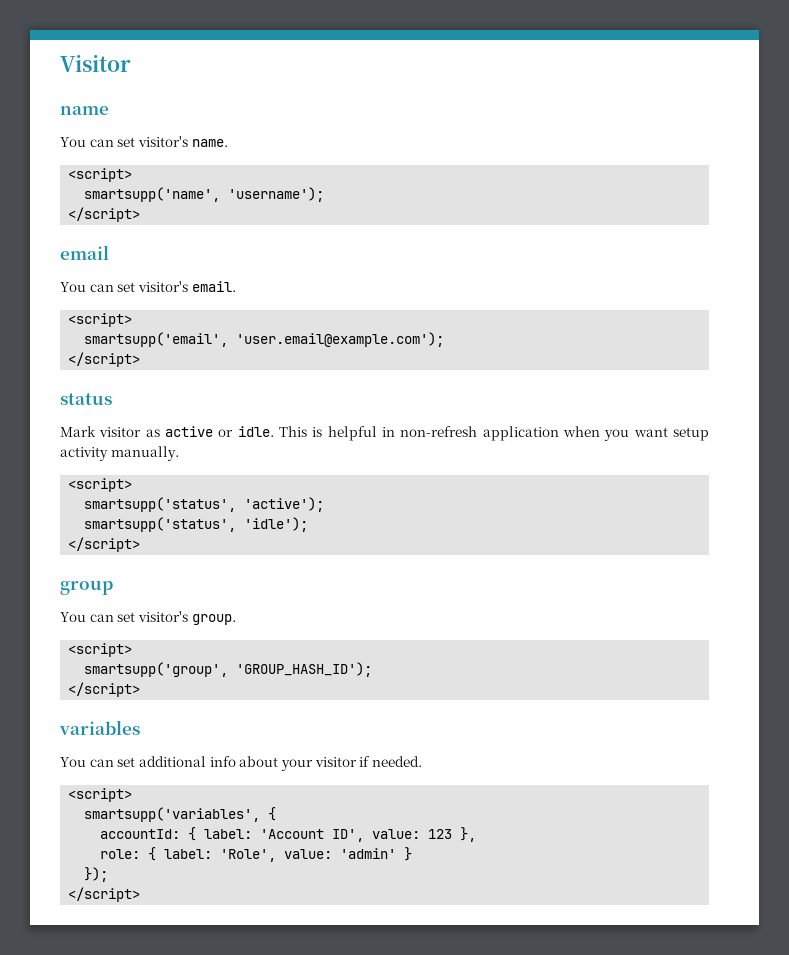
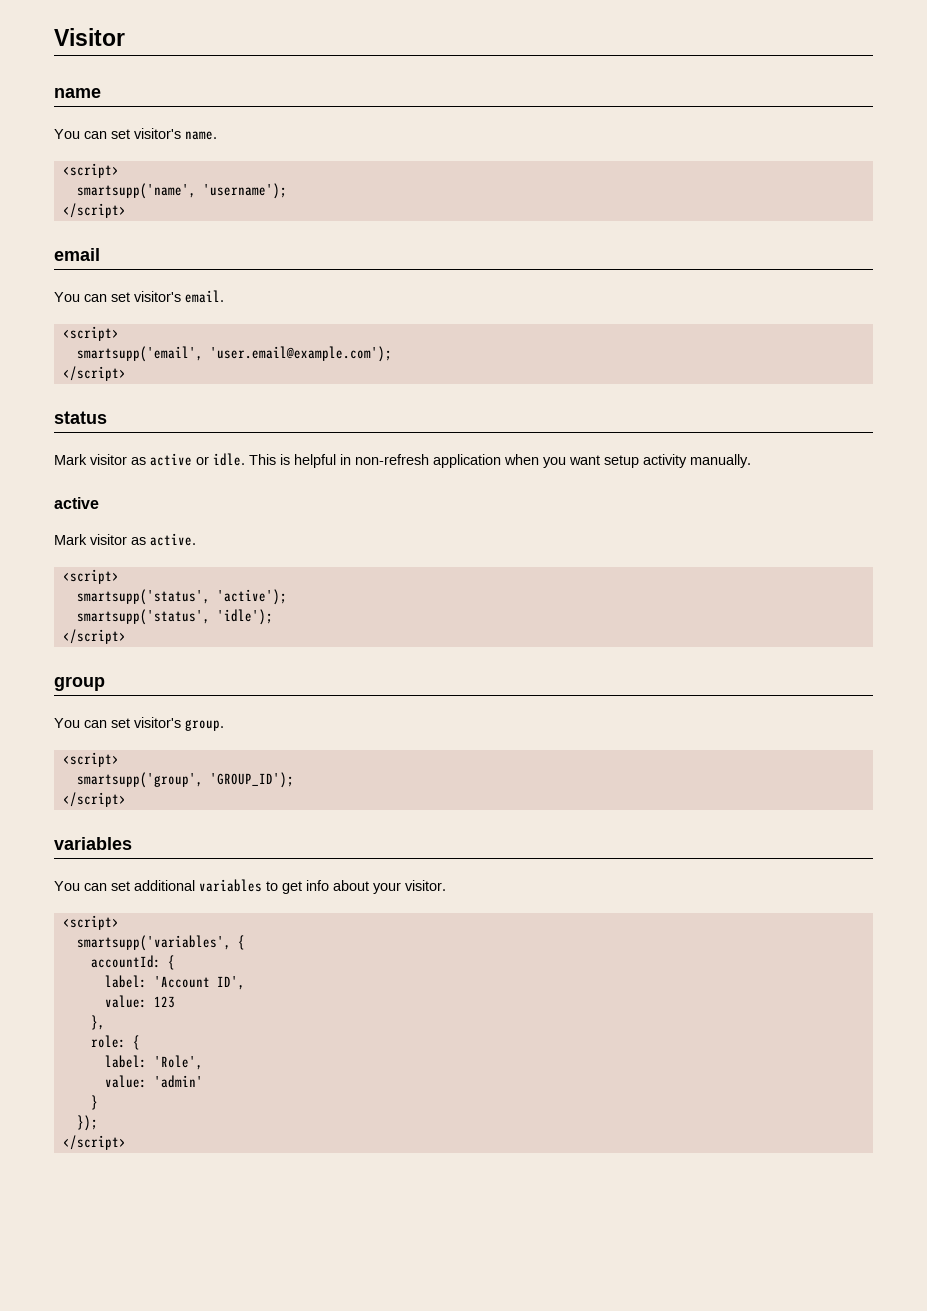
(179, 453) none -> [54,497,99,509] [54,533,196,546] // active // Mark visitor as active.
[236,662,373,677] 'GROUP_HASH_ID'); -> [209,772,294,788] 'GROUP_ID');
[209,756,422,771] info about your visitor if needed. -> [199,879,446,894] variables to get info about your visitor.
(197, 834) none -> (175, 962) //
(365, 835) none -> (245, 983) //
(453, 834) none -> (175, 1002) //
(157, 854) none -> (140, 1042) //
(277, 855) none -> (203, 1062) //
(397, 853) none -> (203, 1081) //

